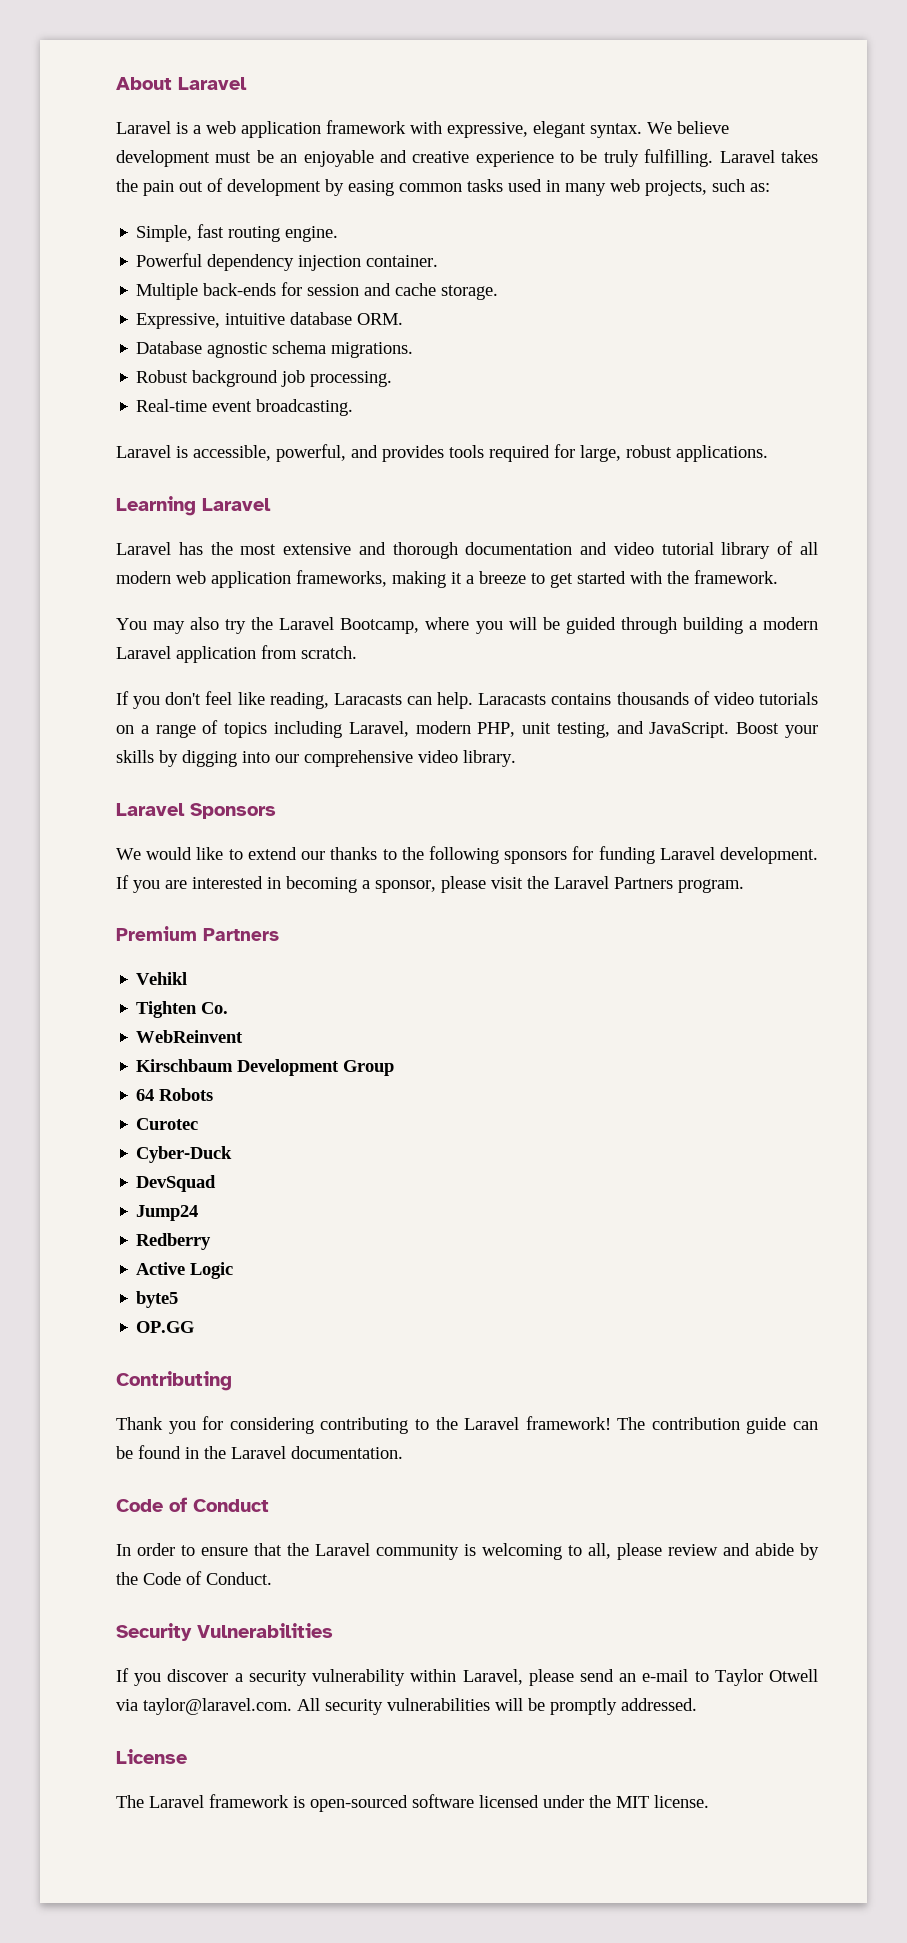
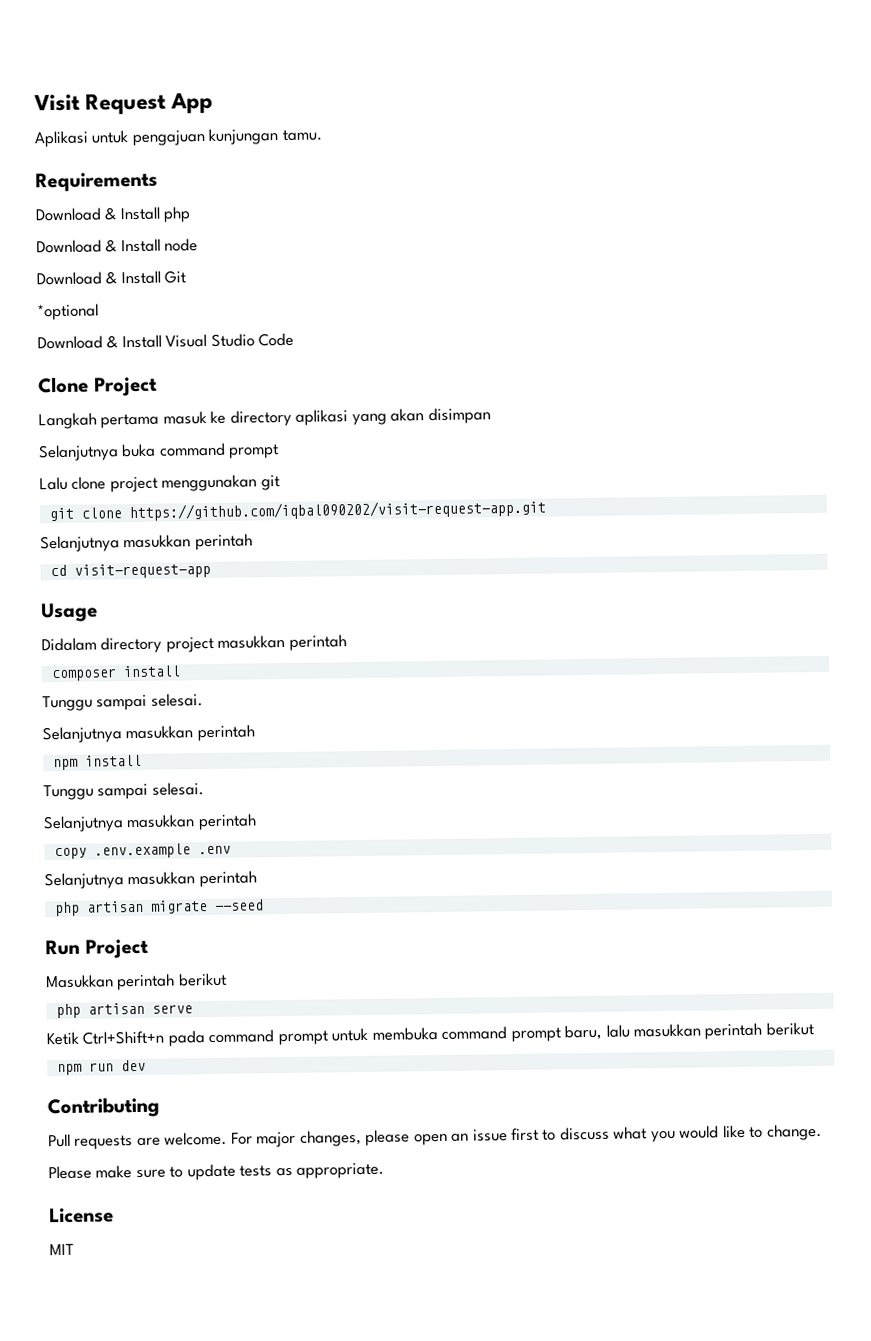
[116,77,247,90] [116,120,729,138] [116,149,818,167] [116,178,770,196] [136,224,339,242] [136,253,439,271] [136,282,499,300] [136,312,404,329] [136,341,414,358] [136,370,393,387] [136,399,354,416] [116,444,768,462] [116,496,271,516] [116,541,818,559] [116,570,778,588] [116,617,819,634] [116,645,357,663] [116,691,818,709] [116,720,819,738] [116,750,516,767] [116,803,276,819] [116,846,818,864] [116,875,744,893] [116,926,279,941] [136,972,188,985] [136,1001,229,1018] [136,1030,244,1043] [136,1059,395,1076] [136,1088,214,1101] [136,1118,199,1130] [136,1146,233,1163] [136,1175,217,1192] [136,1205,199,1221] [136,1233,212,1250] [136,1262,234,1279] [136,1291,179,1308] [136,1321,195,1333] [116,1371,232,1391] [116,1416,819,1434] [116,1445,403,1459] [116,1497,269,1512] [116,1543,819,1560] [116,1571,272,1585] [116,1623,333,1641] [116,1668,818,1686] [116,1698,697,1715] [116,1749,187,1764] [116,1794,709,1812] About Laravel // Laravel is a web application framework with expressive, elegant syntax. We believe development must be an enjoyable and creative experience to be truly fulfilling. Laravel takes the pain out of development by easing common tasks used in many web projects, such as: // Simple, fast routing engine. // Powerful dependency injection container. // Multiple back-ends for session and cache storage. // Expressive, intuitive database ORM. // Database agnostic schema migrations. // Robust background job processing. // Real-time event broadcasting. // Laravel is accessible, powerful, and provides tools required for large, robust applications. // Learning Laravel // Laravel has the most extensive and thorough documentation and video tutorial library of all modern web application frameworks, making it a breeze to get started with the framework. // You may also try the Laravel Bootcamp, where you will be guided through building a modern Laravel application from scratch. // If you don't feel like reading, Laracasts can help. Laracasts contains thousands of video tutorials on a range of topics including Laravel, modern PHP, unit testing, and JavaScript. Boost your skills by digging into our comprehensive video library. // Laravel Sponsors // We would like to extend our thanks to the following sponsors for funding Laravel development. If you are interested in becoming a sponsor, please visit the Laravel Partners program. // Premium Partners // Vehikl // Tighten Co. // WebReinvent // Kirschbaum Development Group // 64 Robots // Curotec // Cyber-Duck // DevSquad // Jump24 // Redberry // Active Logic // byte5 // OP.GG // Contributing // Thank you for considering contributing to the Laravel framework! The contribution guide can be found in the Laravel documentation. // Code of Conduct // In order to ensure that the Laravel community is welcoming to all, please review and abide by the Code of Conduct. // Security Vulnerabilities // If you discover a security vulnerability within Laravel, please send an e-mail to Taylor Otwell via taylor@laravel.com. All security vulnerabilities will be promptly addressed. // License // The Laravel framework is open-sourced software licensed under the MIT license. -> [34,91,214,115] [34,128,322,148] [35,171,158,193] [35,206,192,223] [36,238,199,254] [36,270,187,286] [37,303,99,321] [37,332,295,350] [38,376,158,397] [38,407,491,430] [38,442,280,462] [39,474,280,493] [48,499,546,522] [40,533,253,553] [49,562,211,579] [41,602,98,623] [41,634,347,654] [50,665,181,682] [42,693,203,712] [42,724,255,744] [52,754,142,771] [43,782,204,801] [43,813,257,833] [53,843,231,860] [44,870,257,890] [54,899,264,917] [45,938,149,959] [46,972,227,991] [55,1002,193,1019] [46,1022,814,1047] [56,1059,146,1076] [47,1096,160,1119] [48,1123,822,1150] [48,1162,385,1181] [49,1207,114,1224] [49,1243,74,1256] Visit Request App // Aplikasi untuk pengajuan kunjungan tamu. // Requirements // Download & Install php // Download & Install node // Download & Install Git // *optional // Download & Install Visual Studio Code // Clone Project // Langkah pertama masuk ke directory aplikasi yang akan disimpan // Selanjutnya buka command prompt // Lalu clone project menggunakan git // git clone https://github.com/iqbal090202/visit-request-app.git // Selanjutnya masukkan perintah // cd visit-request-app // Usage // Didalam directory project masukkan perintah // composer install // Tunggu sampai selesai. // Selanjutnya masukkan perintah // npm install // Tunggu sampai selesai. // Selanjutnya masukkan perintah // copy .env.example .env // Selanjutnya masukkan perintah // php artisan migrate --seed // Run Project // Masukkan perintah berikut // php artisan serve // Ketik Ctrl+Shift+n pada command prompt untuk membuka command prompt baru, lalu masukkan perintah berikut // npm run dev // Contributing // Pull requests are welcome. For major changes, please open an issue first to discuss what you would like to change. // Please make sure to update tests as appropriate. // License // MIT

